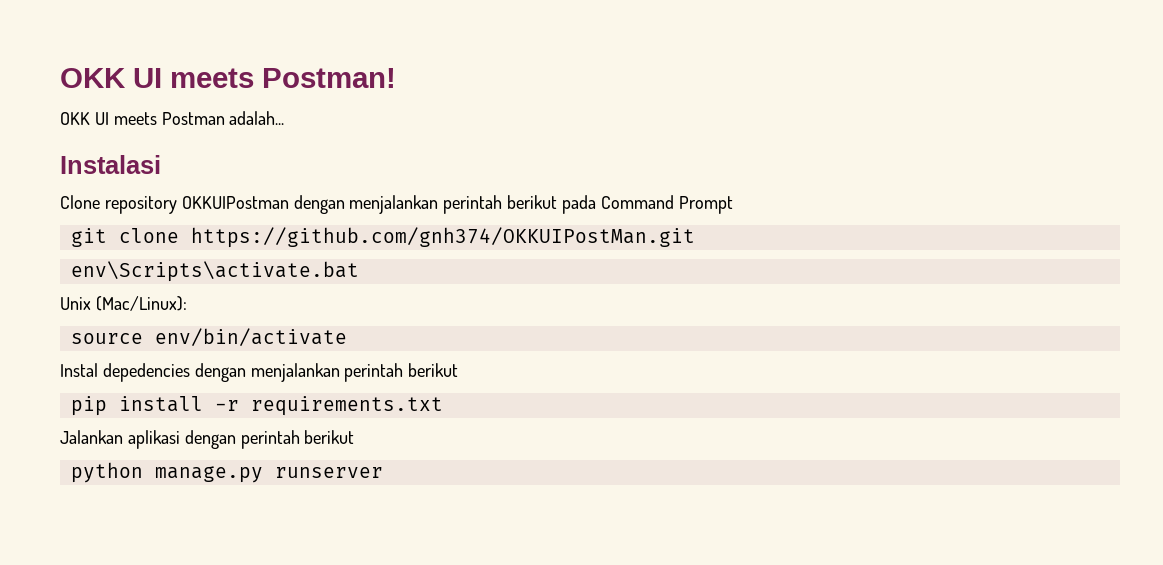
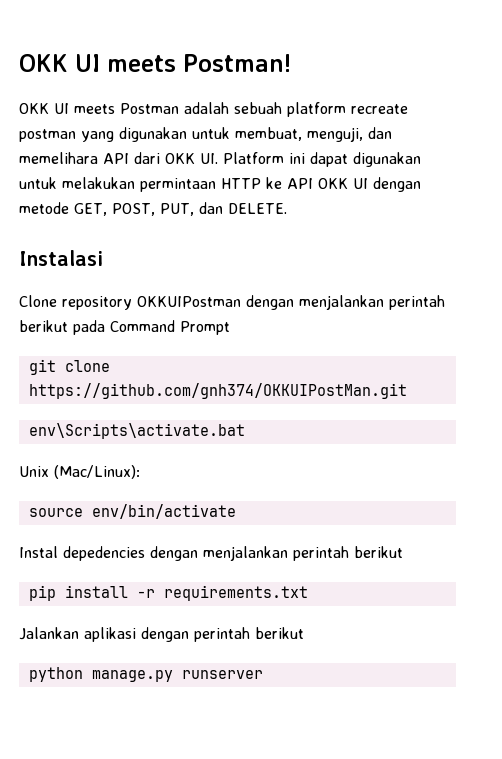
[229,111,285,125] adalah... -> [184,102,408,117] [19,127,392,142] [19,152,421,167] [19,177,421,192] [19,202,287,216] adalah sebuah platform recreate postman yang digunakan untuk membuat, menguji, dan memelihara API dari OKK UI. Platform ini dapat digunakan untuk melakukan permintaan HTTP ke API OKK UI dengan metode GET, POST, PUT, dan DELETE.

